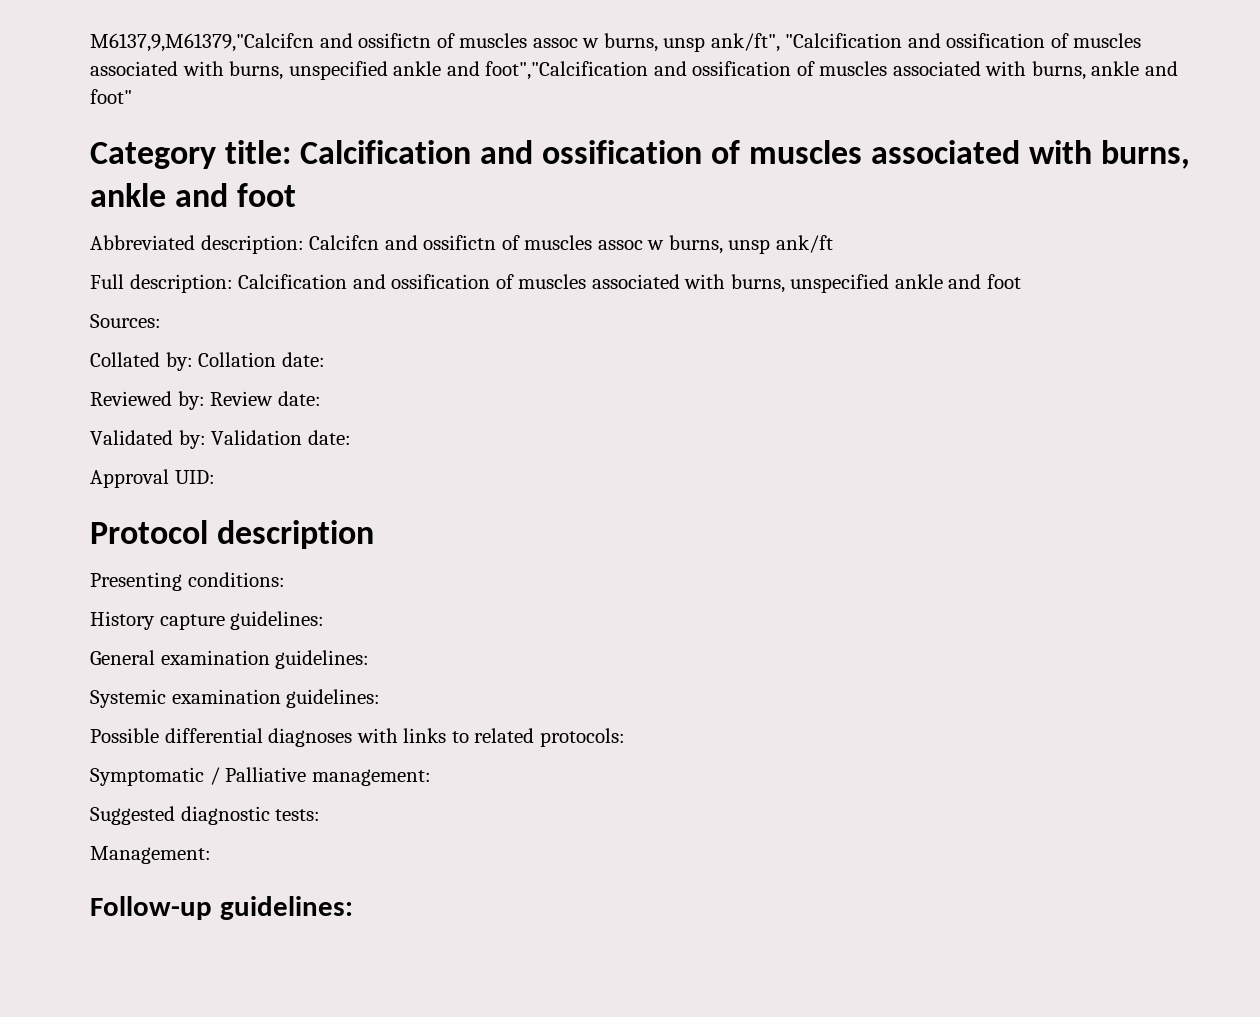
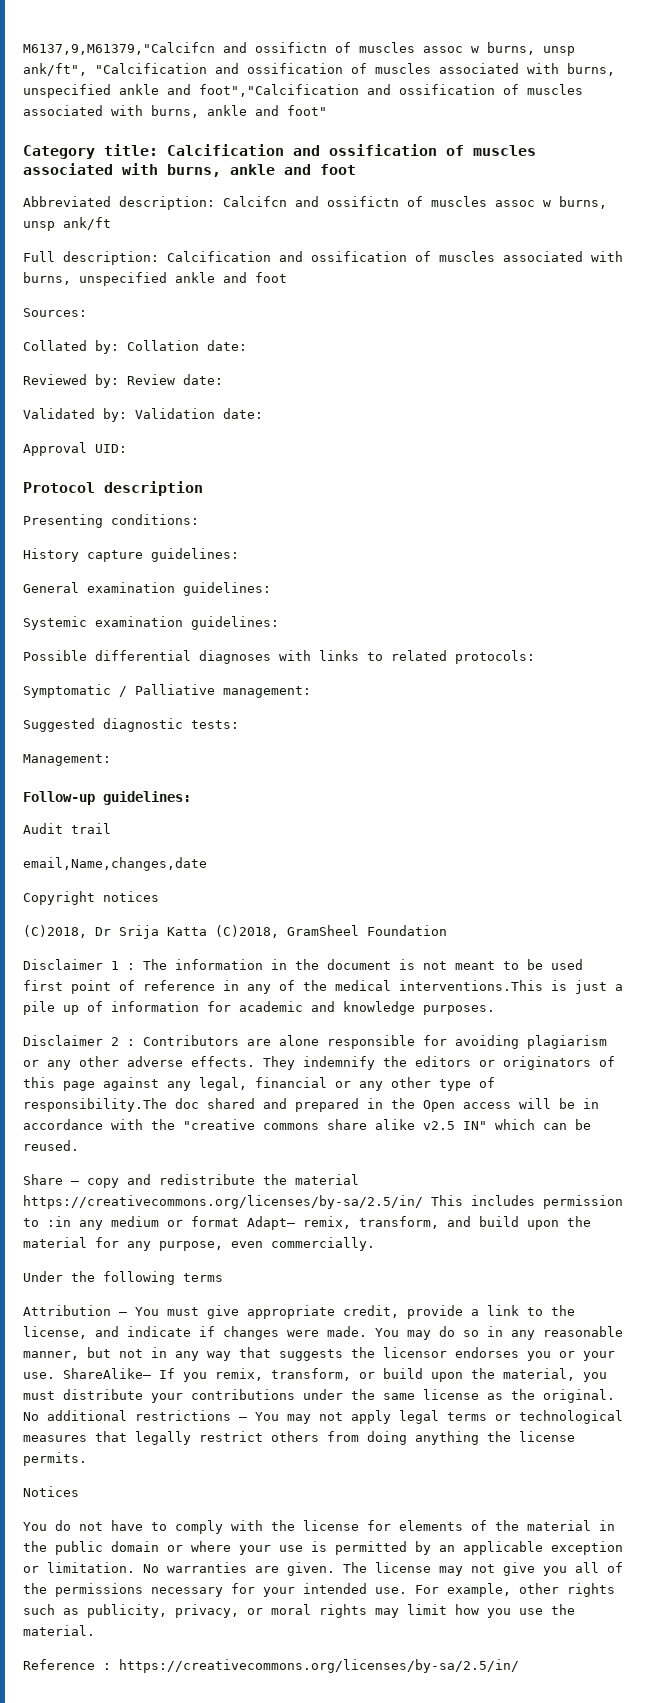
(353, 908) none -> [23,823,111,834] [23,857,207,871] [23,891,159,905] [23,925,447,939] [23,959,583,970] [23,980,623,994] [23,1001,495,1015] [23,1035,607,1049] [23,1056,615,1070] [23,1077,495,1091] [23,1098,599,1112] [23,1119,591,1130] [23,1140,79,1151] [23,1174,359,1188] [23,1195,623,1209] [23,1216,591,1230] [23,1237,375,1251] [23,1271,223,1285] [23,1305,575,1319] [23,1326,623,1340] [23,1347,615,1361] [23,1368,607,1382] [23,1389,615,1403] [23,1410,623,1424] [23,1431,575,1445] [23,1452,87,1466] [23,1486,79,1497] [23,1520,615,1534] [23,1541,623,1555] [23,1562,623,1576] [23,1583,615,1597] [23,1604,575,1618] [23,1625,95,1636] [23,1659,519,1673] // Audit trail // email,Name,changes,date // Copyright notices // (C)2018, Dr Srija Katta (C)2018, GramSheel Foundation // Disclaimer 1 : The information in the document is not meant to be used first point of reference in any of the medical interventions.This is just a pile up of information for academic and knowledge purposes. // Disclaimer 2 : Contributors are alone responsible for avoiding plagiarism or any other adverse effects. They indemnify the editors or originators of this page against any legal, financial or any other type of responsibility.The doc shared and prepared in the Open access will be in accordance with the "creative commons share alike v2.5 IN" which can be reused. // Share — copy and redistribute the material https://creativecommons.org/licenses/by-sa/2.5/in/ This includes permission to :in any medium or format Adapt— remix, transform, and build upon the material for any purpose, even commercially. // Under the following terms // Attribution — You must give appropriate credit, provide a link to the license, and indicate if changes were made. You may do so in any reasonable manner, but not in any way that suggests the licensor endorses you or your use. ShareAlike— If you remix, transform, or build upon the material, you must distribute your contributions under the same license as the original. No additional restrictions — You may not apply legal terms or technological measures that legally restrict others from doing anything the license permits. // Notices // You do not have to comply with the license for elements of the material in the public domain or where your use is permitted by an applicable exception or limitation. No warranties are given. The license may not give you all of the permissions necessary for your intended use. For example, other rights such as publicity, privacy, or moral rights may limit how you use the material. // Reference : https://creativecommons.org/licenses/by-sa/2.5/in/

